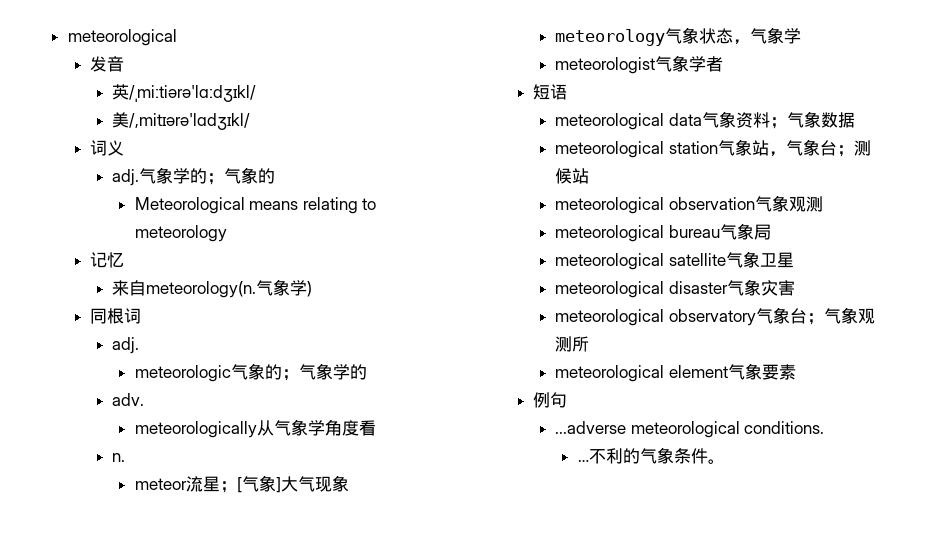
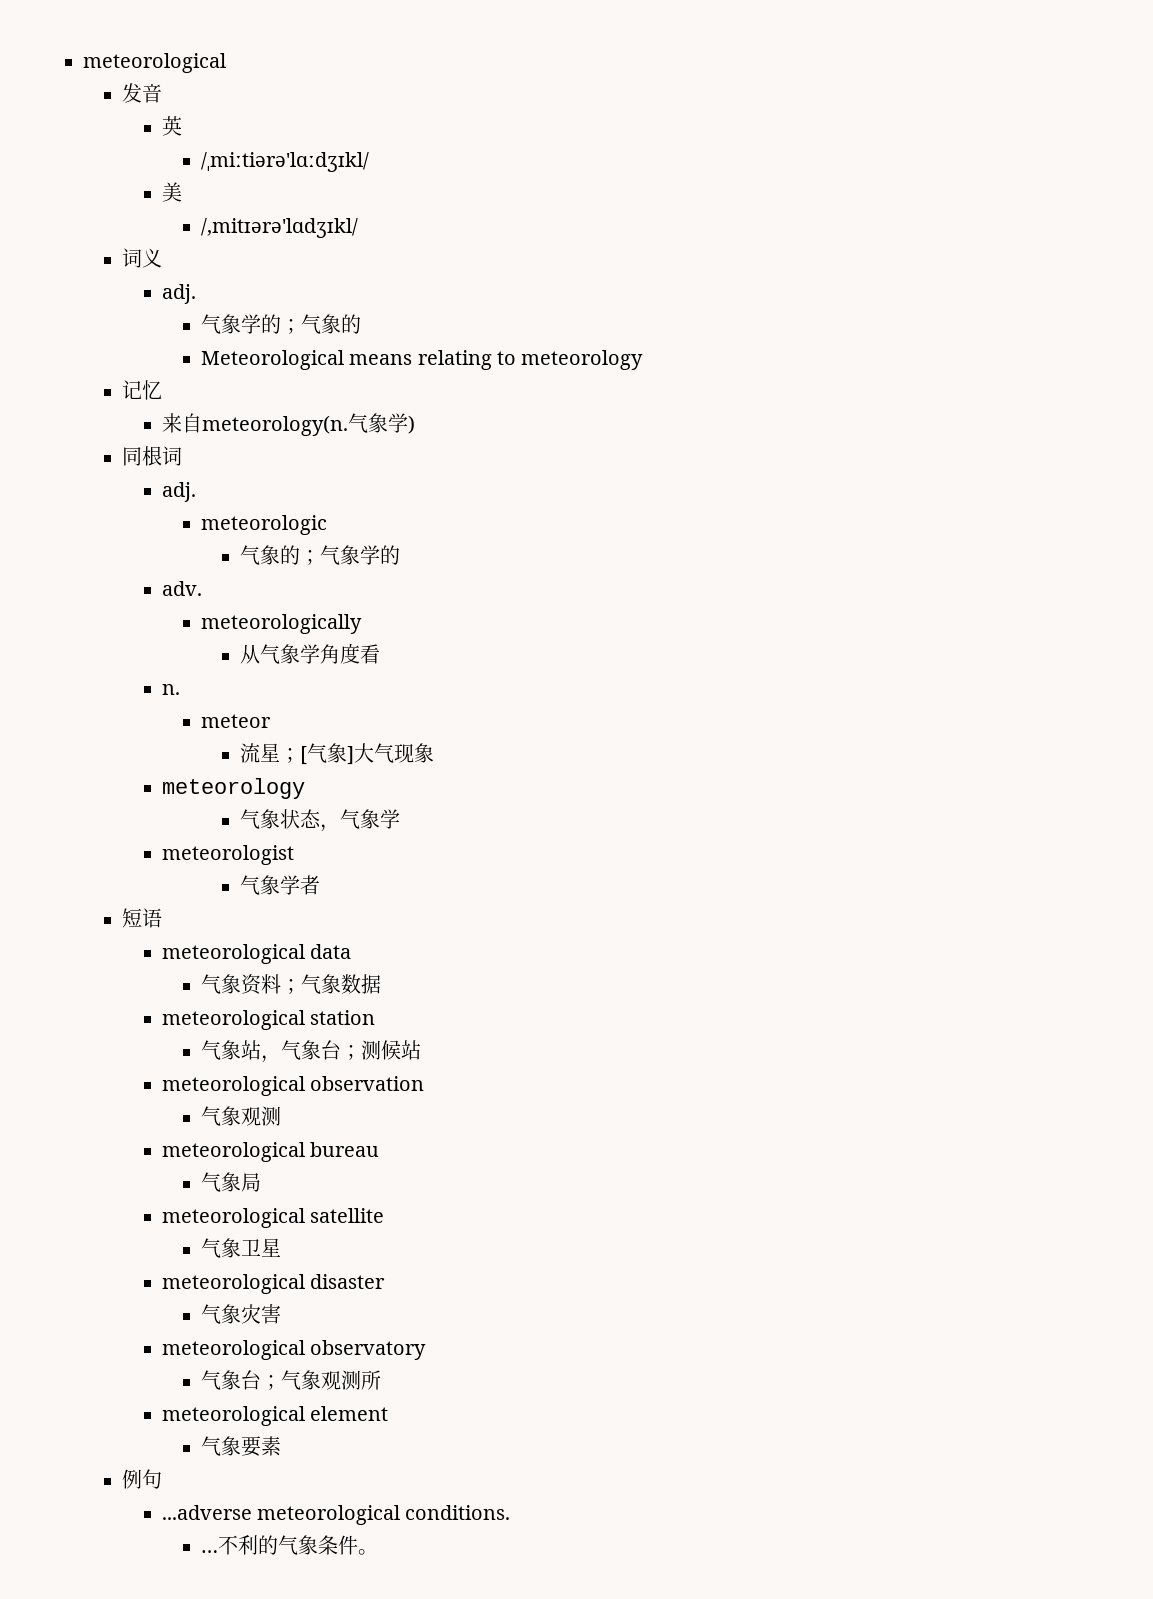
(130, 92) none -> (182, 126) //
(130, 120) none -> (182, 192) //
(140, 177) none -> (196, 294) //
(231, 373) none -> (327, 525) //
(257, 429) none -> (362, 624) //
(187, 484) none -> (271, 721) //
(666, 37) none -> (305, 788) //
(656, 65) none -> (294, 855) //
(702, 119) none -> (351, 951) //
(718, 147) none -> (375, 1017) //
(755, 203) none -> (424, 1083) //
(720, 231) none -> (379, 1149) //
(726, 259) none -> (384, 1215) //
(728, 287) none -> (385, 1281) //
(756, 317) none -> (426, 1350) //
(728, 371) none -> (388, 1413) //

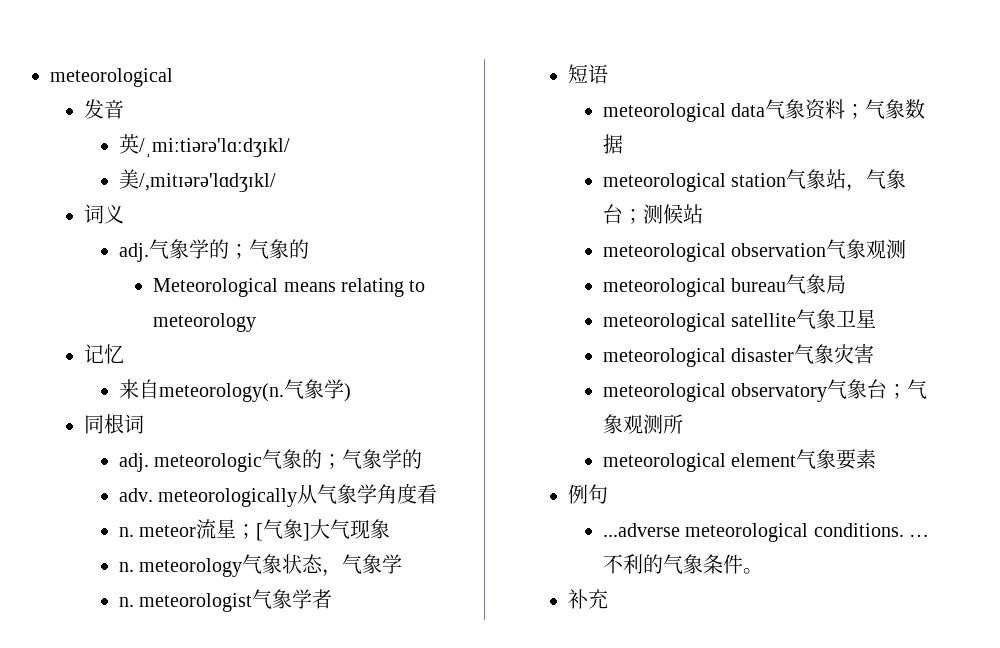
(182, 126) // -> (139, 144) none
(182, 192) // -> (139, 179) none
(196, 294) // -> (149, 252) none
(196, 492) // -> (149, 462) none
(327, 525) // -> (263, 462) none
(202, 588) // -> (153, 495) none
(362, 624) // -> (298, 497) none
(180, 689) // -> (134, 532) none
(271, 721) // -> (197, 531) none
[161,778,305,799] meteorology // -> [118,558,243,577] n. meteorology
(401, 819) none -> [118,597,134,607] n.
(294, 855) // -> (253, 602) none
(351, 951) // -> (766, 110) none
(375, 1017) // -> (787, 180) none
(424, 1083) // -> (827, 250) none
(379, 1149) // -> (787, 285) none
(384, 1215) // -> (797, 320) none
(385, 1281) // -> (795, 355) none
(426, 1350) // -> (828, 392) none
(388, 1413) // -> (797, 460) none
(511, 1512) // -> (904, 530) none
(378, 1552) none -> [568,589,609,609] // 补充

